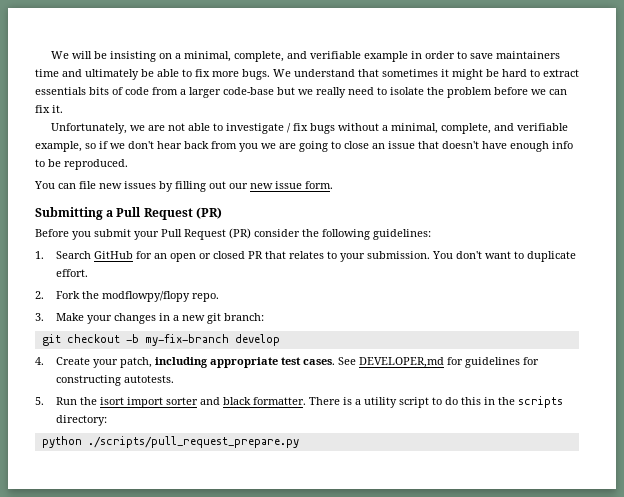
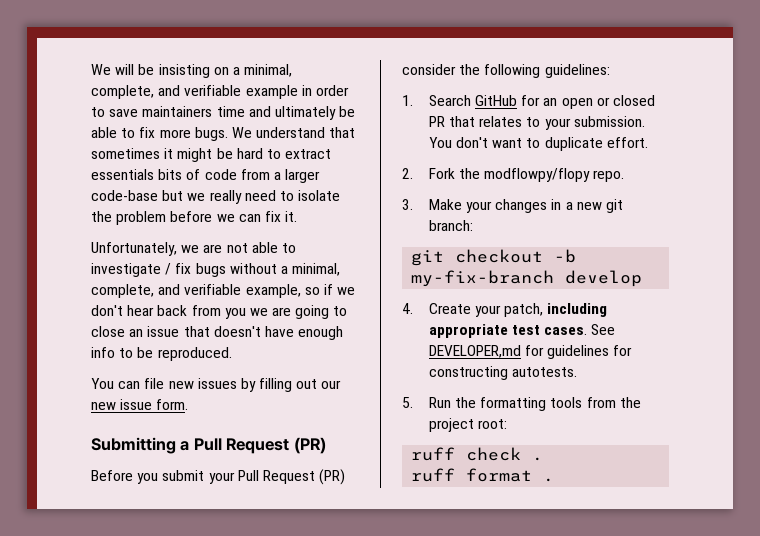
[99,396,563,408] [55,415,107,426] [41,436,299,448] isort import sorter and black formatter. There is a utility script to do this in the scripts directory: // python ./scripts/pull_request_prepare.py -> [480,397,641,411] [428,418,508,432] [411,447,544,461] [411,468,555,482] formatting tools from the project root: // ruff check . // ruff format .

